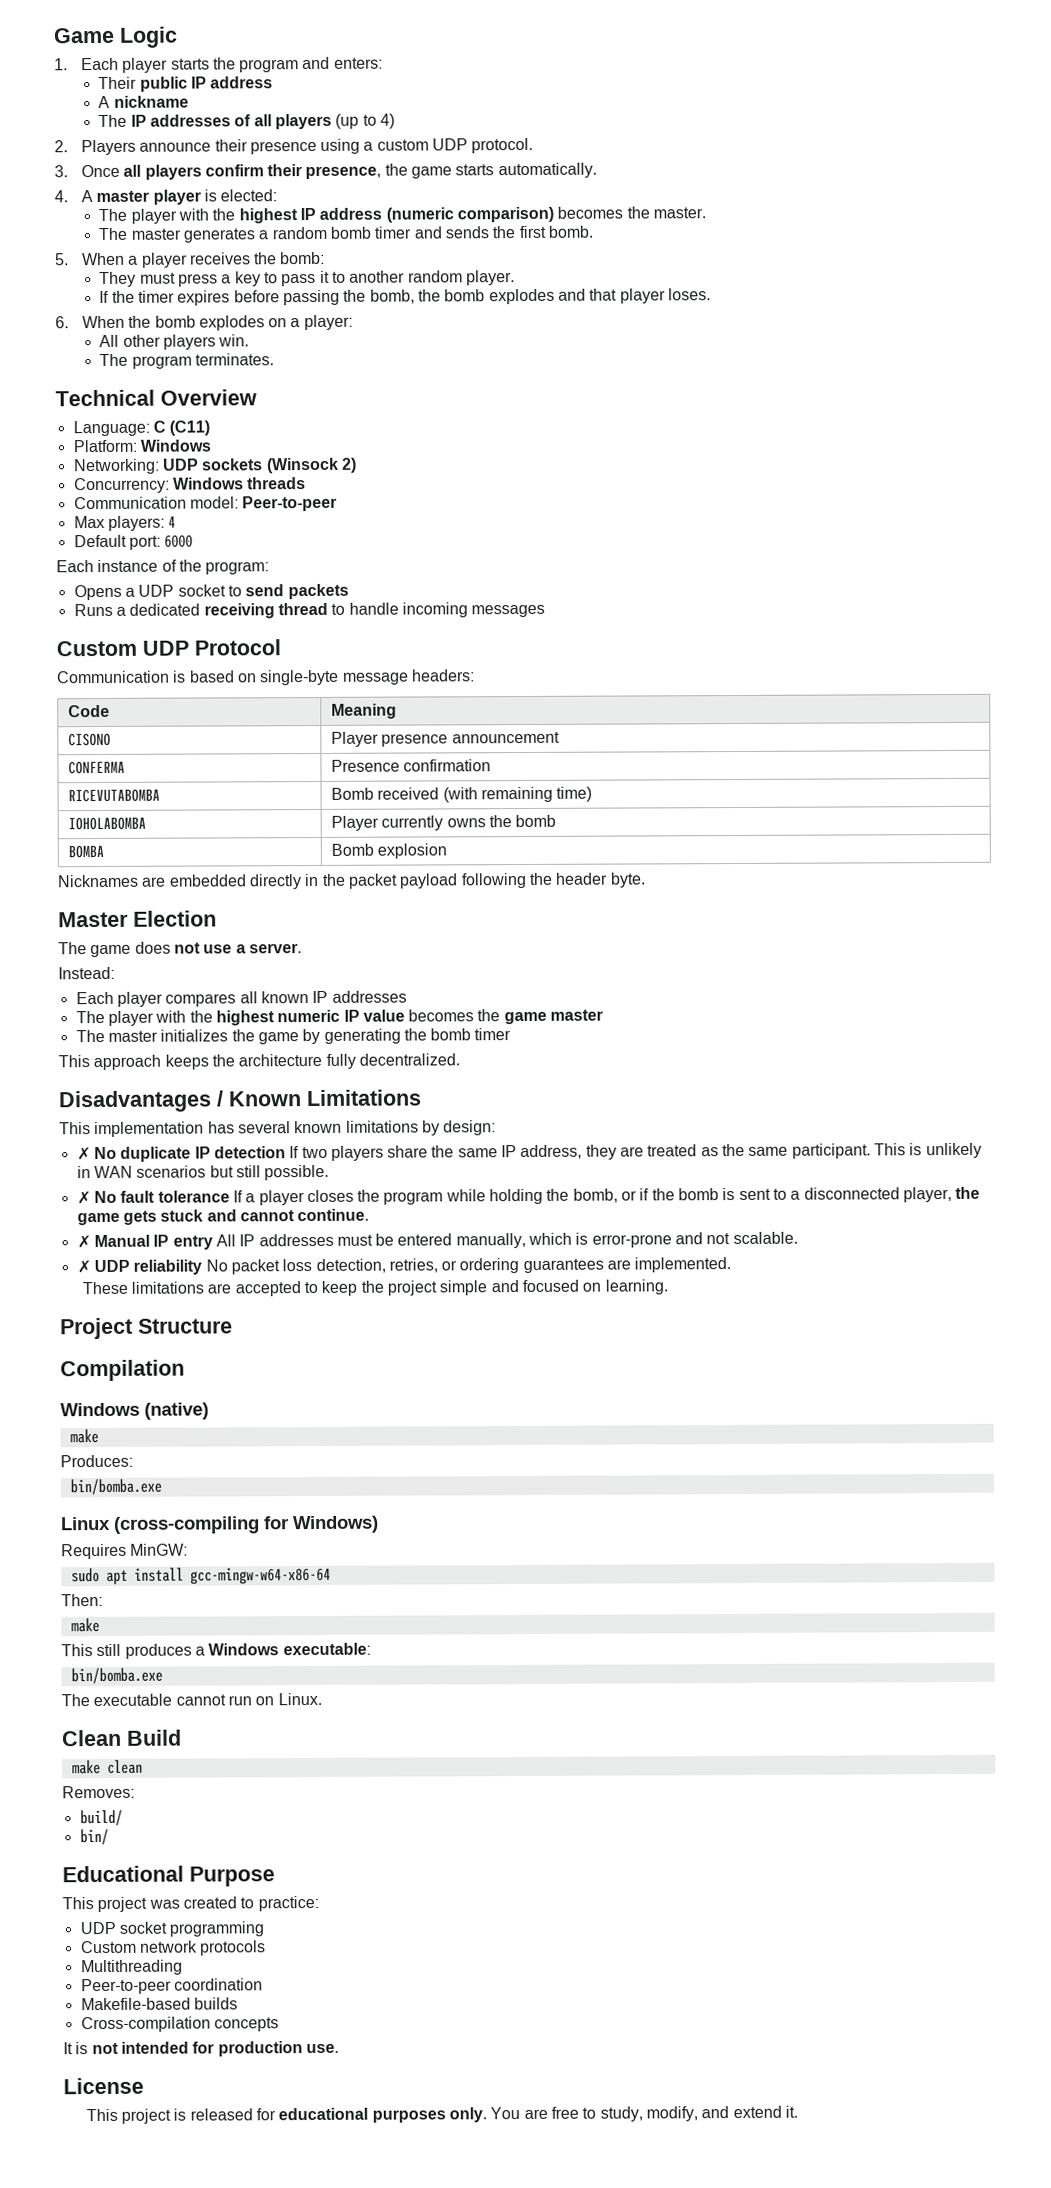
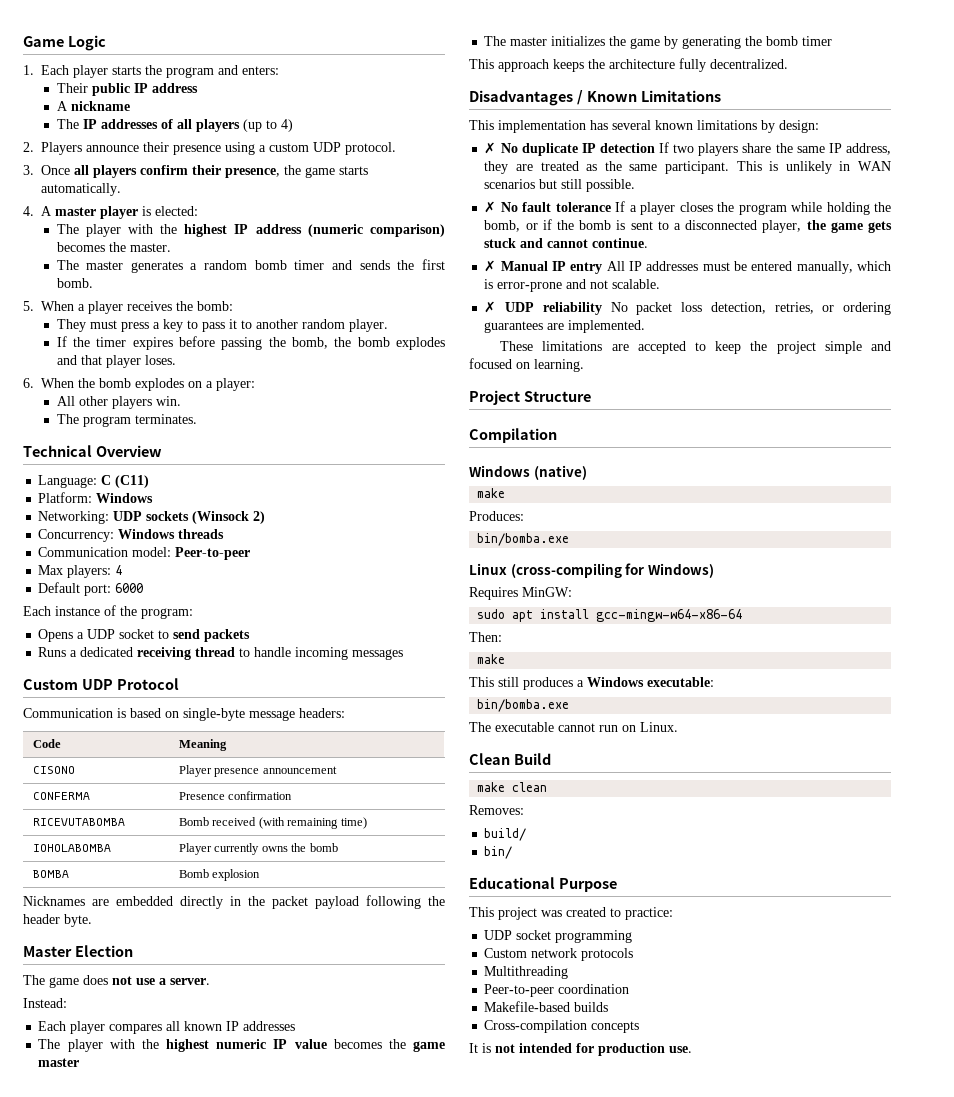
[63,2077,144,2095] [85,2105,798,2124] // License // This project is released for educational purposes only. You are free to study, modify, and extend it. -> (692, 1049) none

